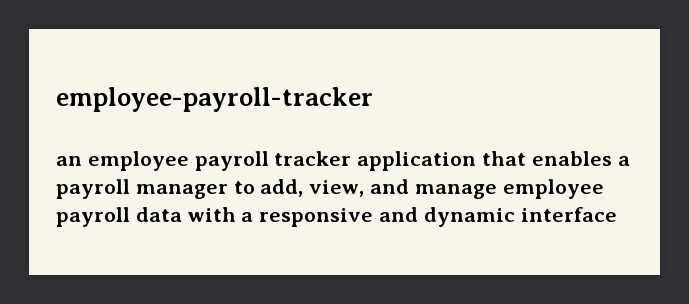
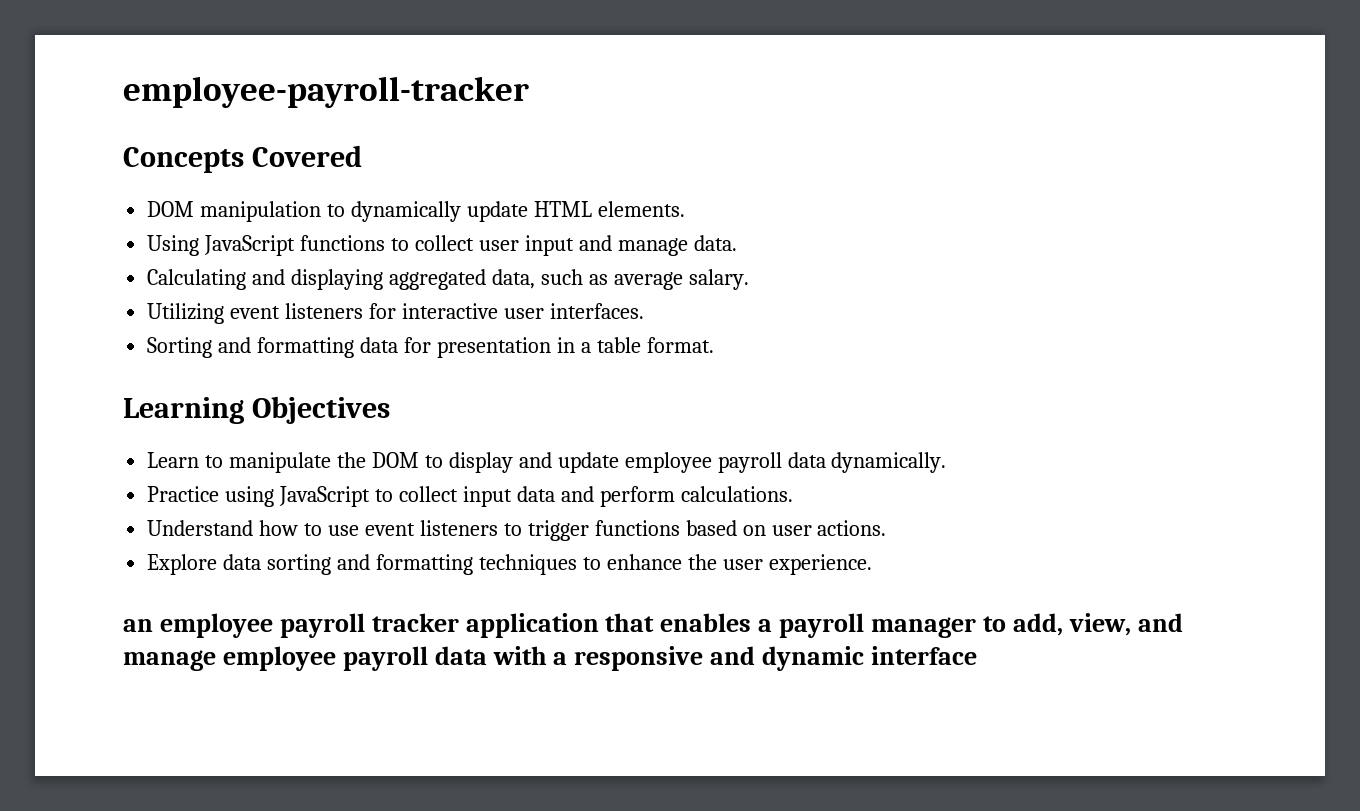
(373, 99) none -> [123,145,362,173] [147,201,685,222] [147,235,737,256] [147,269,749,290] [147,303,644,324] [147,337,714,358] [123,396,390,424] [147,452,947,473] [147,486,793,507] [147,520,887,541] [147,554,872,575] // Concepts Covered // DOM manipulation to dynamically update HTML elements. // Using JavaScript functions to collect user input and manage data. // Calculating and displaying aggregated data, such as average salary. // Utilizing event listeners for interactive user interfaces. // Sorting and formatting data for presentation in a table format. // Learning Objectives // Learn to manipulate the DOM to display and update employee payroll data dynamically. // Practice using JavaScript to collect input data and perform calculations. // Understand how to use event listeners to trigger functions based on user actions. // Explore data sorting and formatting techniques to enhance the user experience.

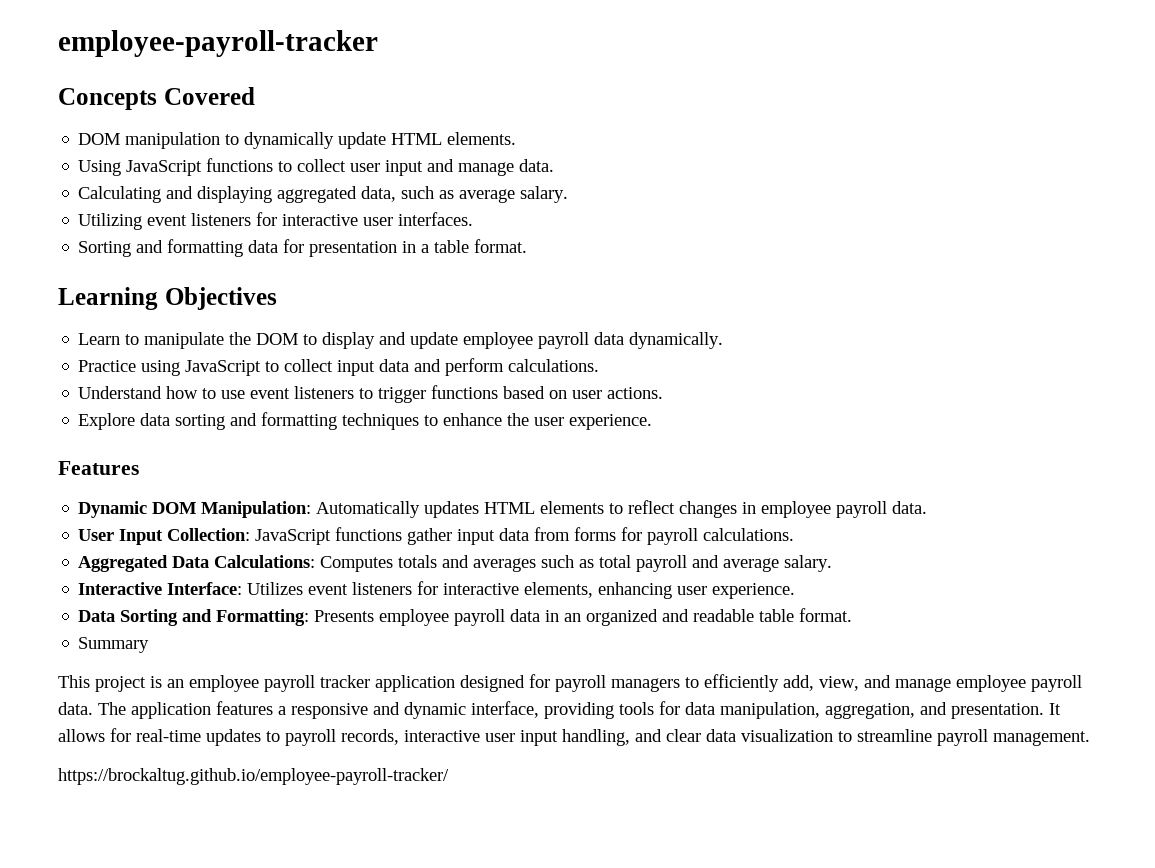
(872, 564) none -> [58,461,139,475] [78,500,928,518] [78,527,795,545] [78,555,833,572] [78,581,796,599] [78,608,853,626] [78,637,150,653] [58,675,162,692] Features // Dynamic DOM Manipulation: Automatically updates HTML elements to reflect changes in employee payroll data. // User Input Collection: JavaScript functions gather input data from forms for payroll calculations. // Aggregated Data Calculations: Computes totals and averages such as total payroll and average salary. // Interactive Interface: Utilizes event listeners for interactive elements, enhancing user experience. // Data Sorting and Formatting: Presents employee payroll data in an organized and readable table format. // Summary // This project is
[605,613,1006,638] that enables a payroll manager to -> [460,674,779,692] designed for payroll managers to efficiently
[434,646,977,671] data with a responsive and dynamic interface -> [58,701,1061,719] [58,728,1090,746] [58,768,449,785] data. The application features a responsive and dynamic interface, providing tools for data manipulation, aggregation, and presentation. It allows for real-time updates to payroll records, interactive user input handling, and clear data visualization to streamline payroll management. // https://brockaltug.github.io/employee-payroll-tracker/

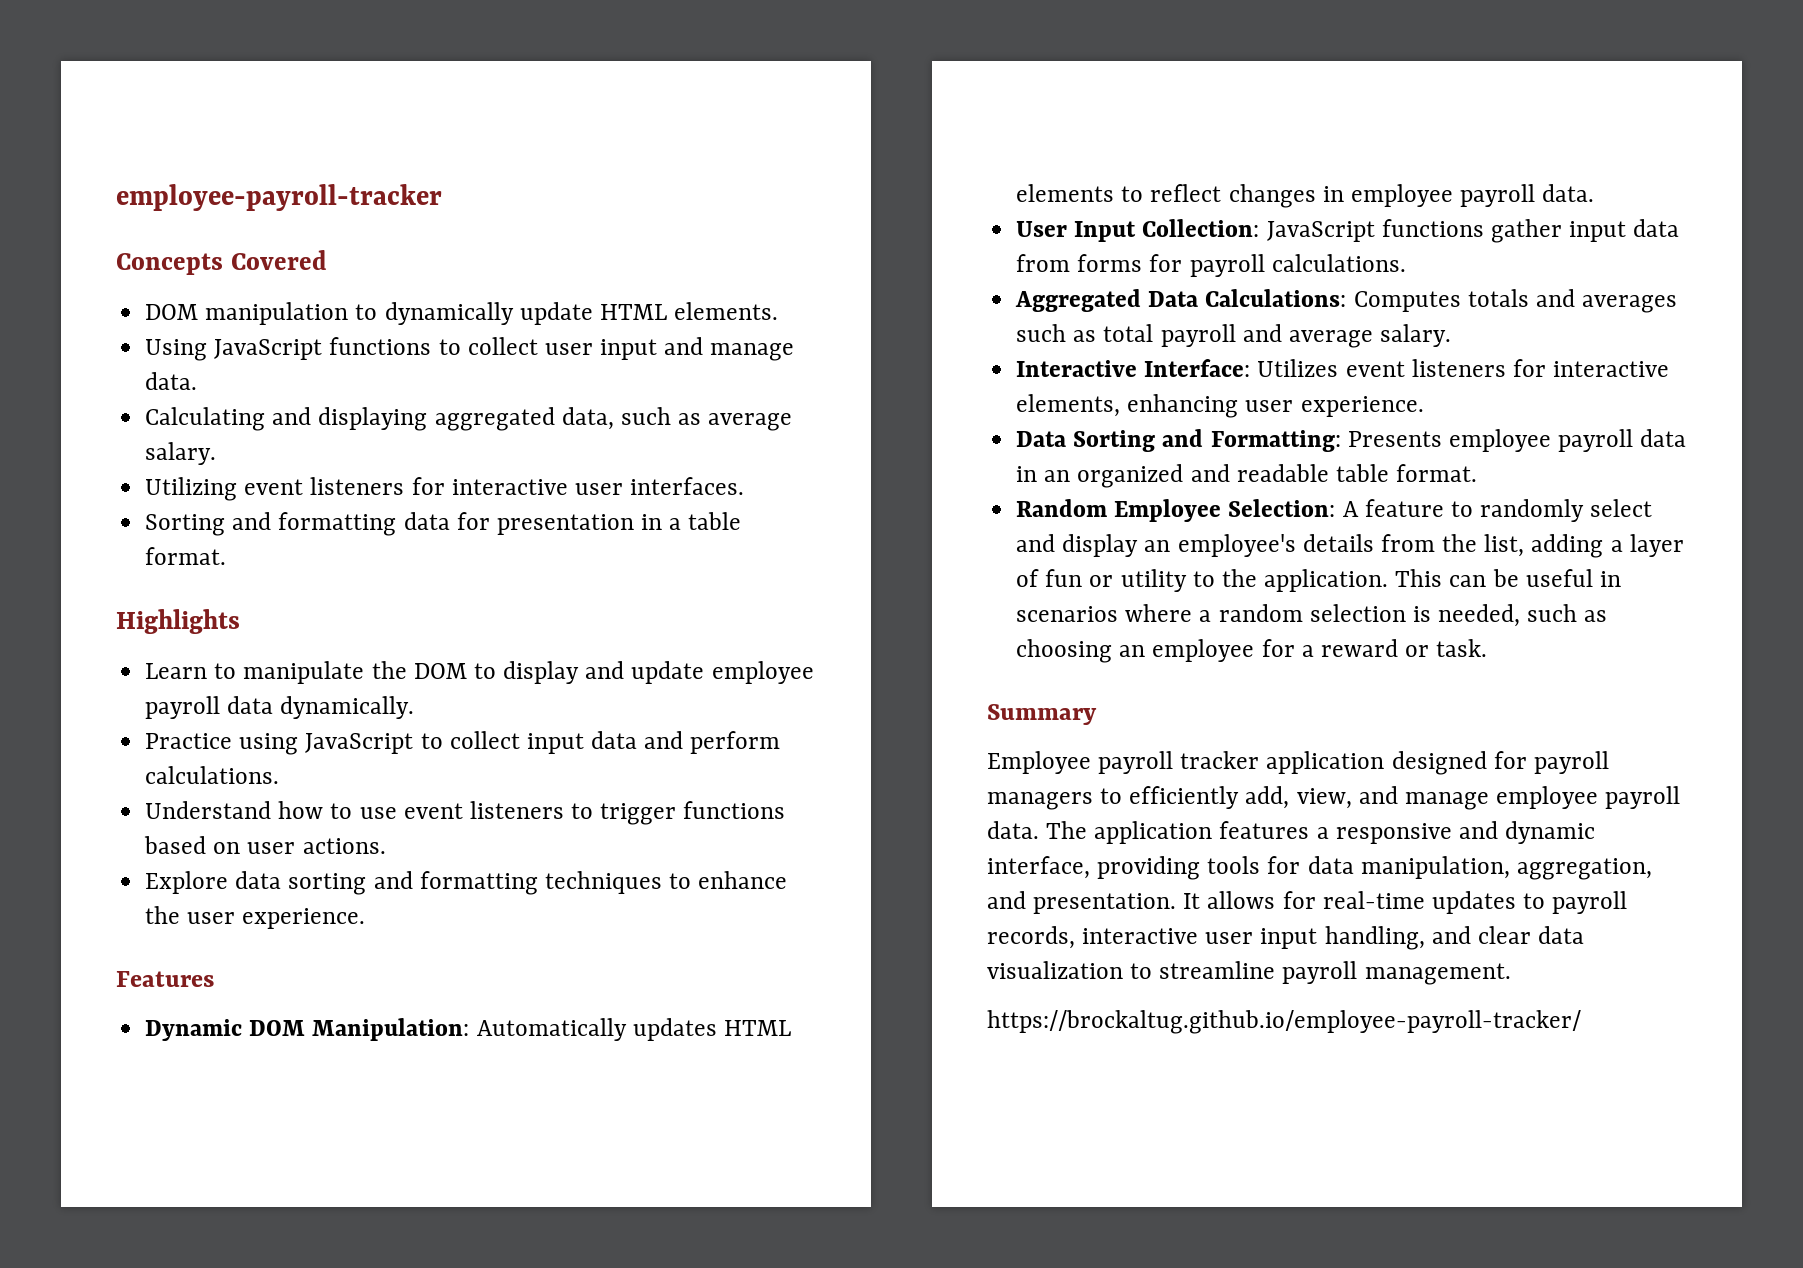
[58,287,277,310] Learning Objectives -> [116,609,240,634] Highlights
[78,637,150,653] [58,675,259,692] Summary // This project is an employee -> [1016,499,1653,522] [1016,534,1684,558] [1016,569,1621,592] [1016,604,1608,627] [1016,639,1488,663] [987,704,1097,725] [987,751,1091,774] Random Employee Selection: A feature to randomly select and display an employee's details from the list, adding a layer of fun or utility to the application. This can be useful in scenarios where a random selection is needed, such as choosing an employee for a reward or task. // Summary // Employee

